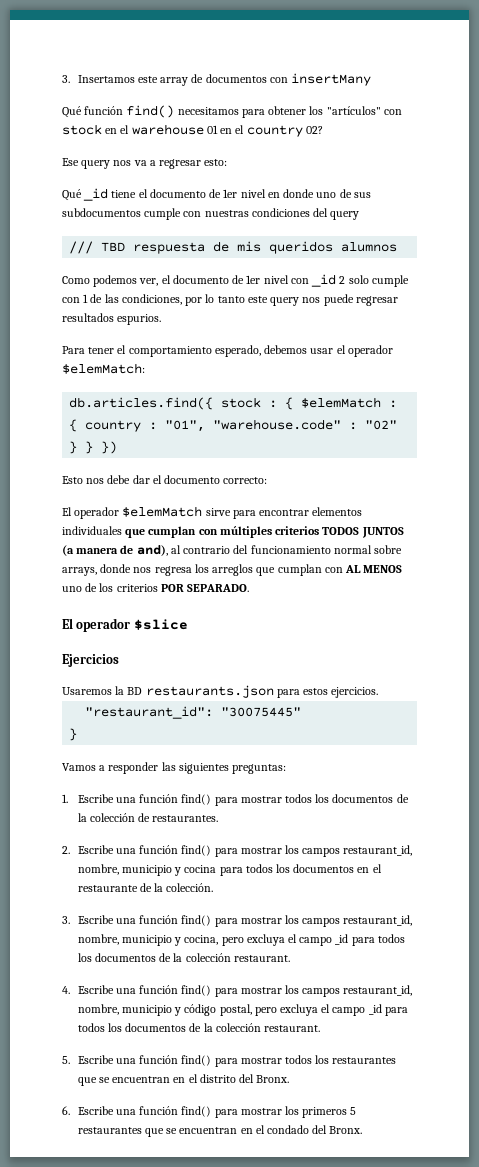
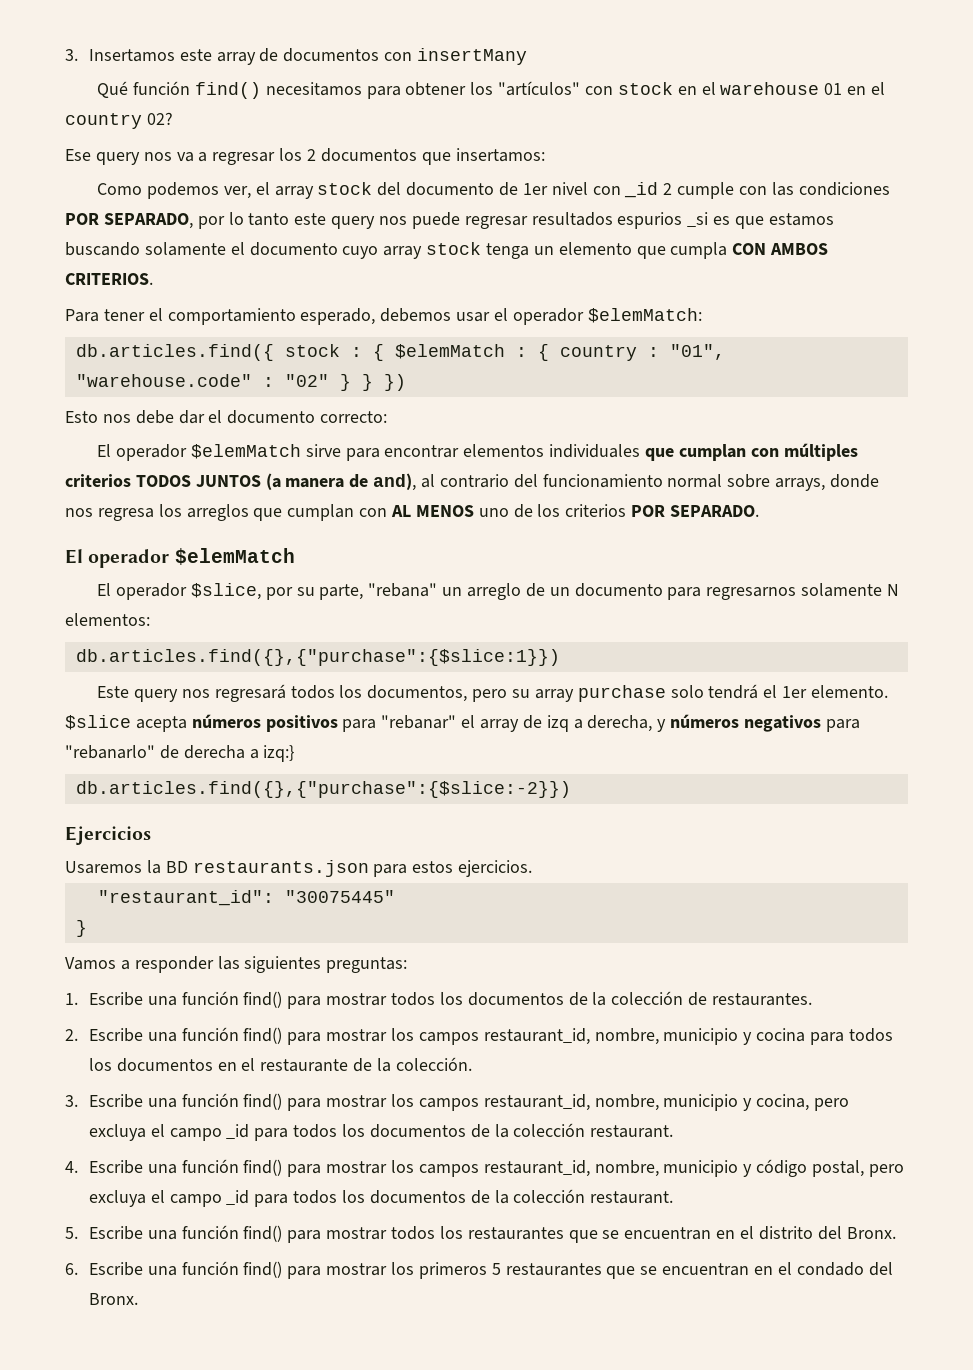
[204,159,228,166] [62,188,371,201] [62,208,360,220] [69,241,398,254] esto: // Qué _id tiene el documento de 1er nivel en donde uno de sus subdocumentos cumple con nuestras condiciones del query // /// TBD respuesta de mis queridos alumnos -> [279,148,545,165] los 2 documentos que insertamos:
(171, 279) none -> [274,182,402,199] array stock del
[348,275,409,287] [62,294,182,305] solo cumple con 1 de las condiciones, -> [677,182,890,199] [65,213,193,229] cumple con las condiciones POR SEPARADO,
[117,314,162,325] espurios. -> [617,212,834,229] [65,242,829,259] [65,273,153,285] espurios _si es que estamos buscando solamente el documento cuyo array stock tenga un elemento que cumpla CON AMBOS CRITERIOS.
[133,619,188,630] $slice -> [174,548,295,565] [97,583,900,600] [65,613,150,626] [75,649,560,666] [97,684,889,702] [65,714,860,732] [65,745,295,762] [75,781,571,798] $elemMatch // El operador $slice, por su parte, "rebana" un arreglo de un documento para regresarnos solamente N elementos: // db.articles.find({},{"purchase":{$slice:1}}) // Este query nos regresará todos los documentos, pero su array purchase solo tendrá el 1er elemento. $slice acepta números positivos para "rebanar" el array de izq a derecha, y números negativos para "rebanarlo" de derecha a izq:} // db.articles.find({},{"purchase":{$slice:-2}})

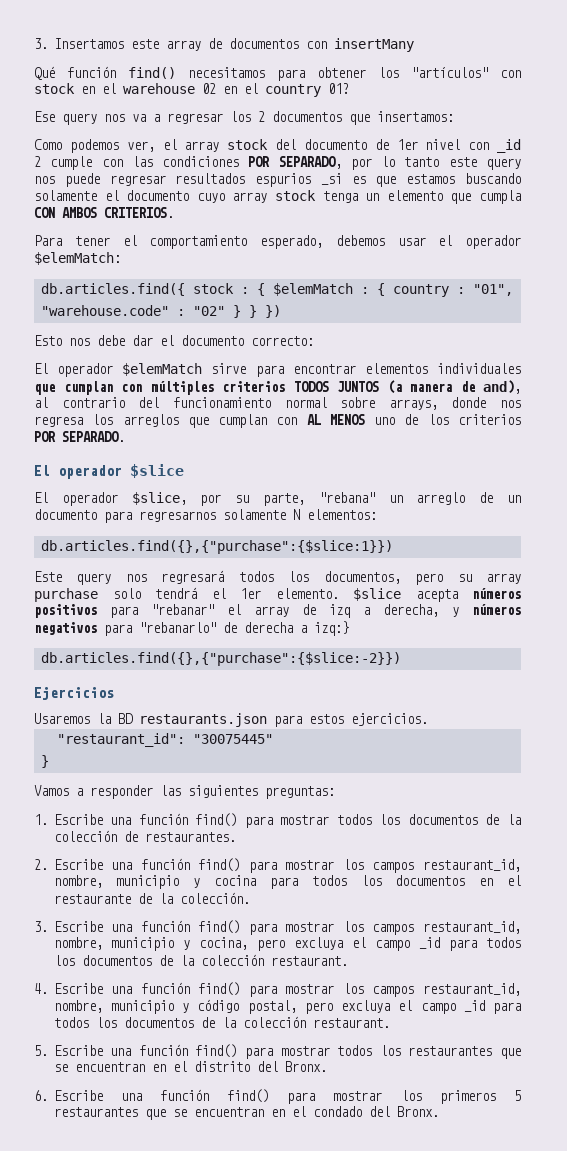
[824,83,843,95] 01 -> [202,83,216,94] 02
[146,112,173,125] 02? -> [328,83,349,94] 01?
[174,548,295,565] $elemMatch -> [130,464,184,478] $slice

